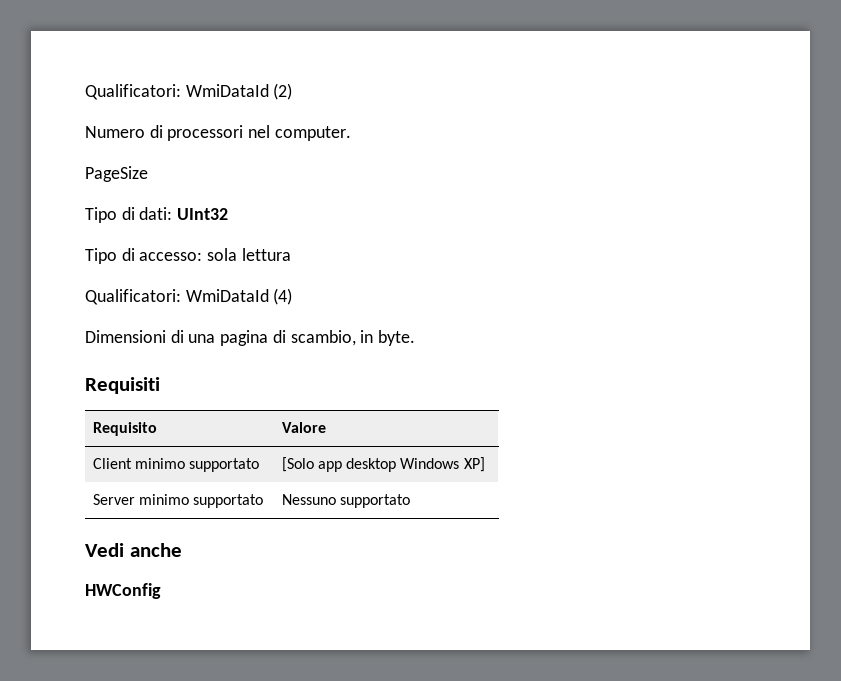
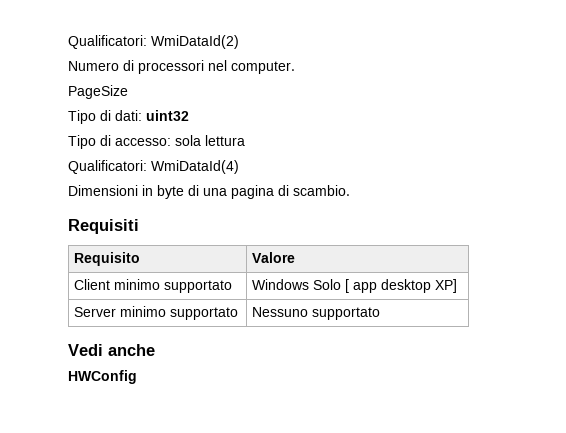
[85,83,293,100] Qualificatori: WmiDataId (2) -> [68,35,239,49] Qualificatori: WmiDataId(2)
[177,208,229,220] UInt32 -> [146,110,189,121] uint32
[185,288,293,305] WmiDataId (4) -> [151,160,239,174] WmiDataId(4)
(166, 336) none -> [142,185,184,199] in byte
[290,330,416,346] scambio, in byte. -> [293,185,350,196] scambio.
[281,457,314,472] [Solo -> [251,279,349,293] Windows Solo [
[400,458,460,469] Windows -> (431, 286) none

